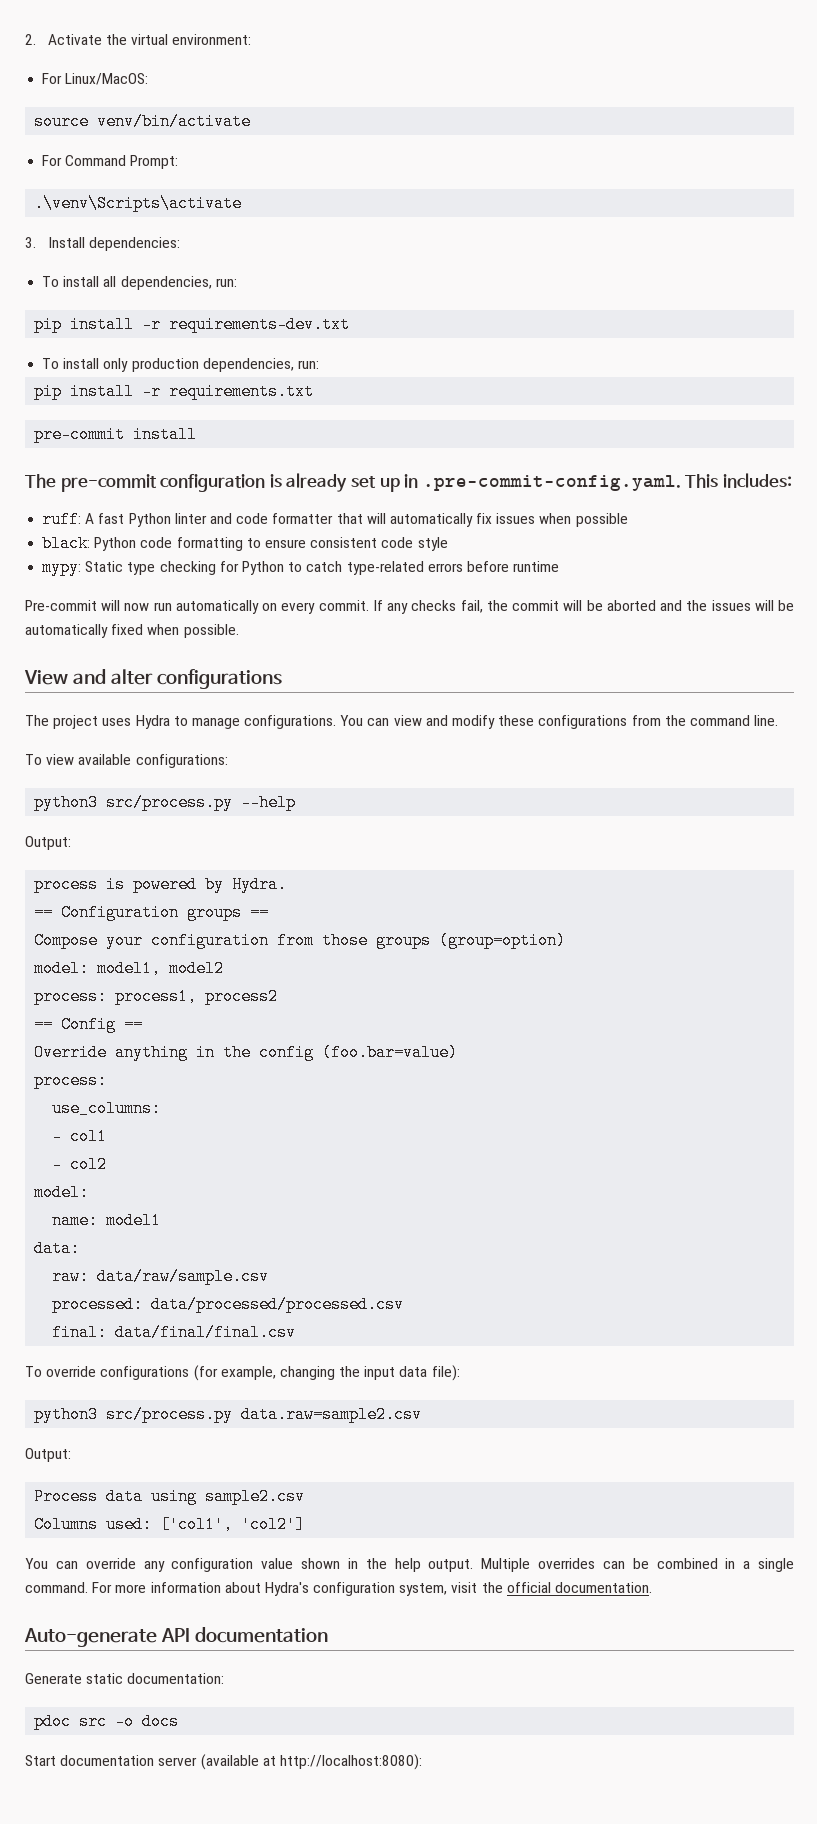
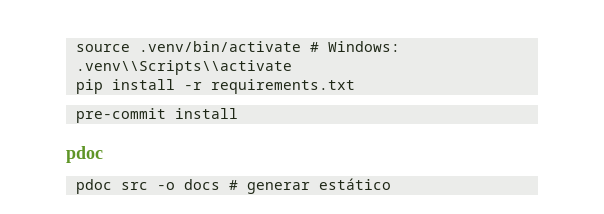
[25,34,252,45] [42,73,149,85] [34,113,252,130] [42,155,179,169] [34,195,243,212] [25,237,180,251] [42,276,237,290] [34,316,351,333] [42,358,319,372] 2. Activate the virtual environment: // For Linux/MacOS: // source venv/bin/activate // For Command Prompt: // .\venv\Scripts\activate // 3. Install dependencies: // To install all dependencies, run: // pip install -r requirements-dev.txt // To install only production dependencies, run: -> [75,41,400,52] [75,60,292,75] source .venv/bin/activate # Windows: .venv\\Scripts\\activate
[25,473,792,492] [42,511,628,528] [42,535,448,552] [42,559,560,576] [25,600,794,614] [25,624,239,638] [24,669,283,689] [25,715,779,729] [25,754,228,768] [34,794,297,811] [25,836,71,850] [34,876,288,893] [34,904,270,921] [34,932,567,949] [34,960,225,977] [34,988,279,1005] [34,1016,144,1033] [34,1044,459,1061] [34,1072,108,1089] [52,1100,162,1117] [52,1128,108,1145] [52,1156,108,1173] [34,1184,90,1201] [52,1212,162,1229] [34,1240,81,1257] [52,1268,270,1285] [52,1296,405,1313] [52,1324,297,1341] [25,1365,460,1381] [34,1406,423,1423] [25,1448,71,1462] [34,1488,306,1505] [34,1516,306,1533] [25,1558,795,1572] [25,1582,653,1596] [24,1627,329,1647] [25,1673,225,1684] [34,1713,180,1730] [25,1754,422,1770] The pre-commit configuration is already set up in .pre-commit-config.yaml. This includes: // ruff: A fast Python linter and code formatter that will automatically fix issues when possible // black: Python code formatting to ensure consistent code style // mypy: Static type checking for Python to catch type-related errors before runtime // Pre-commit will now run automatically on every commit. If any checks fail, the commit will be aborted and the issues will be automatically fixed when possible. // View and alter configurations // The project uses Hydra to manage configurations. You can view and modify these configurations from the command line. // To view available configurations: // python3 src/process.py --help // Output: // process is powered by Hydra. // == Configuration groups == // Compose your configuration from those groups (group=option) // model: model1, model2 // process: process1, process2 // == Config == // Override anything in the config (foo.bar=value) // process: // use_columns: // - col1 // - col2 // model: // name: model1 // data: // raw: data/raw/sample.csv // processed: data/processed/processed.csv // final: data/final/final.csv // To override configurations (for example, changing the input data file): // python3 src/process.py data.raw=sample2.csv // Output: // Process data using sample2.csv // Columns used: ['col1', 'col2'] // You can override any configuration value shown in the help output. Multiple overrides can be combined in a single command. For more information about Hydra's configuration system, visit the official documentation. // Auto-generate API documentation // Generate static documentation: // pdoc src -o docs // Start documentation server (available at http://localhost:8080): -> [66,146,103,163] [75,178,391,194] pdoc // pdoc src -o docs # generar estático

